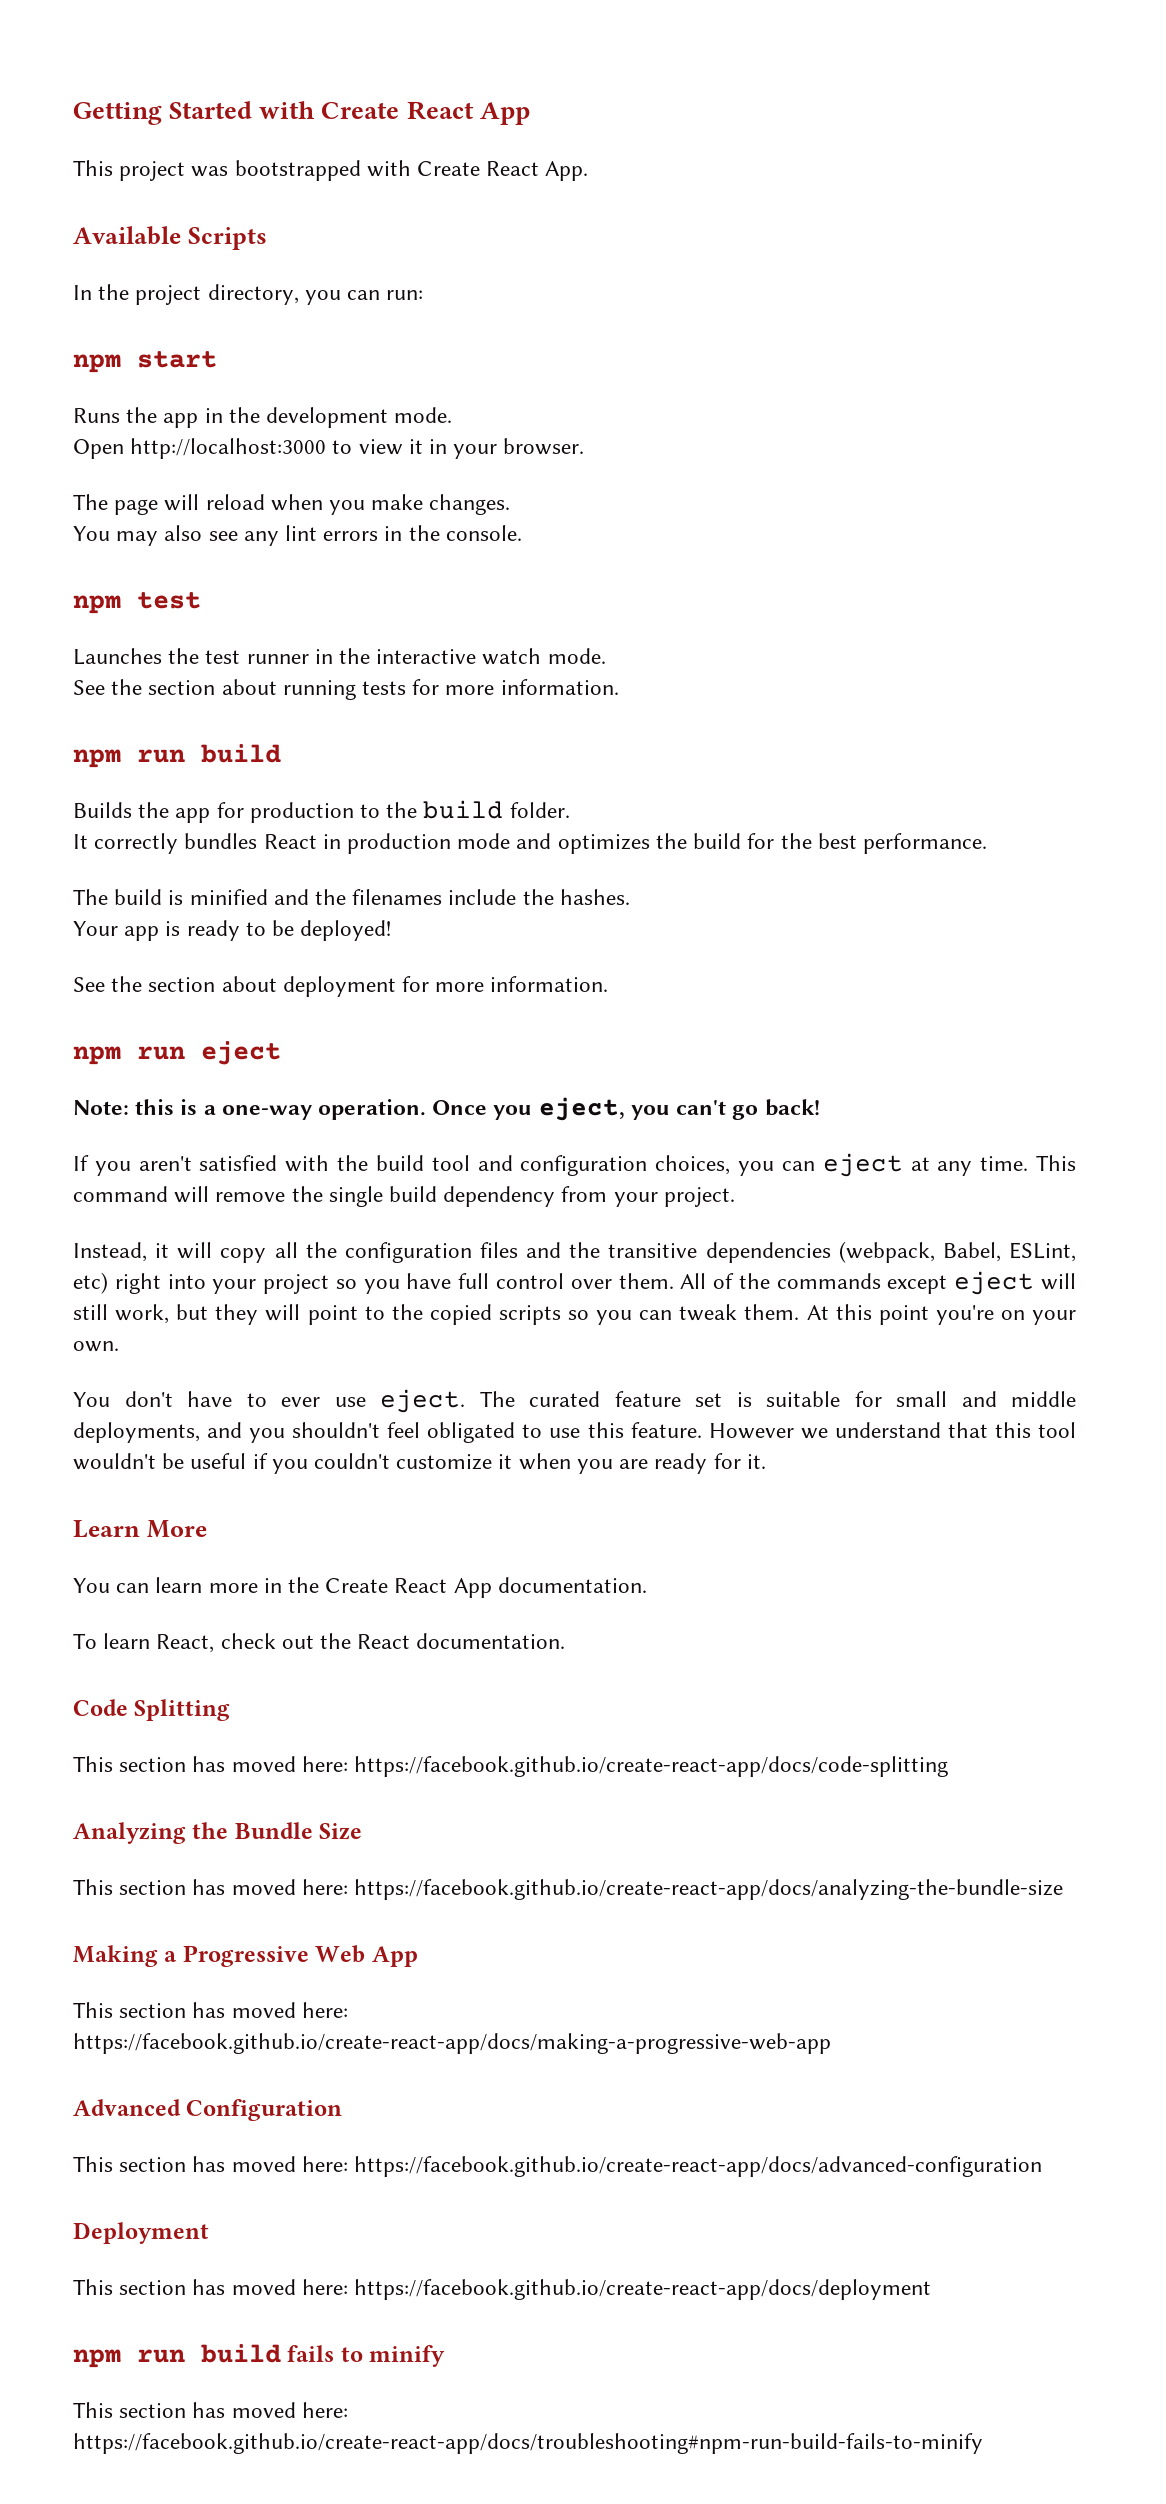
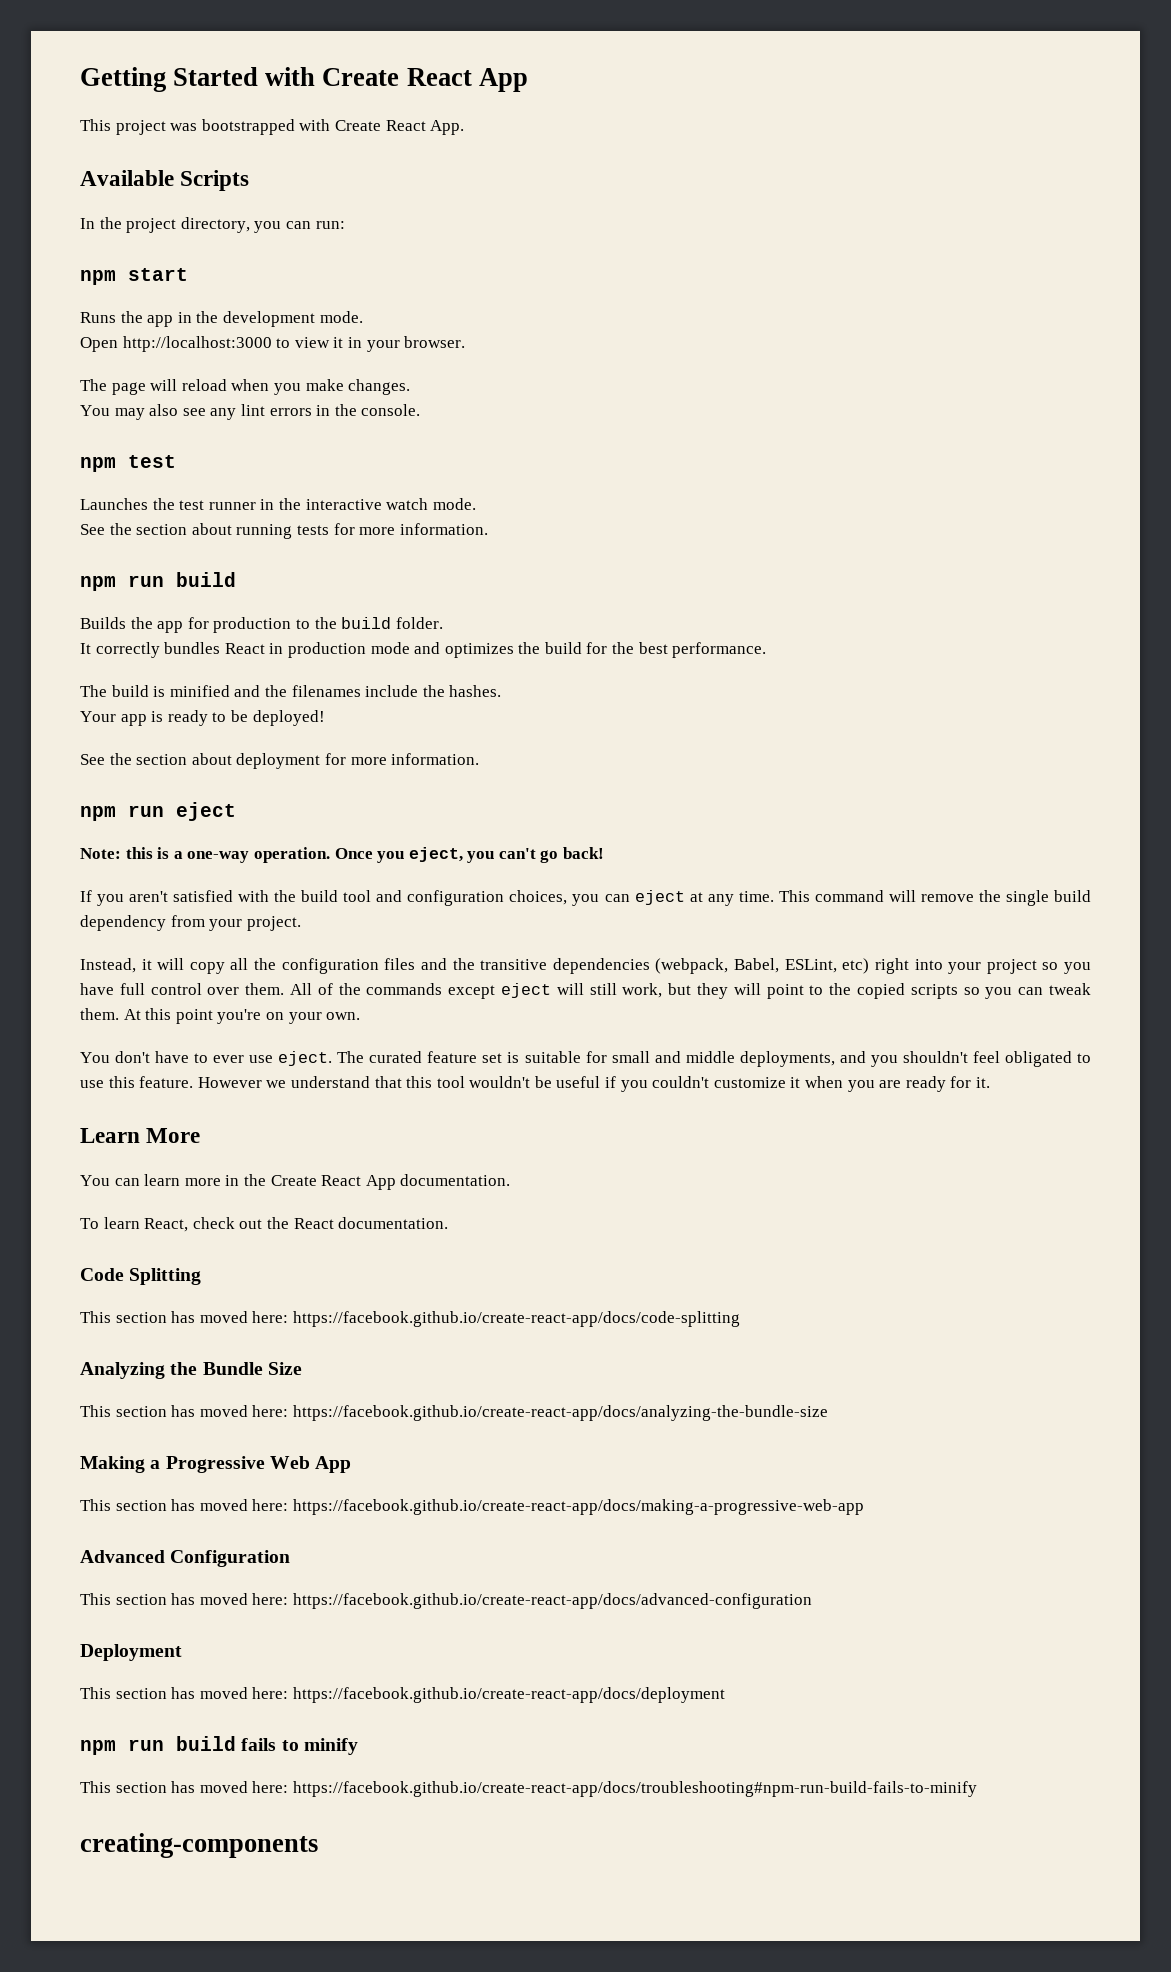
(983, 2443) none -> [80,1833,318,1858] // creating-components

